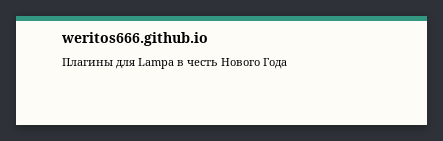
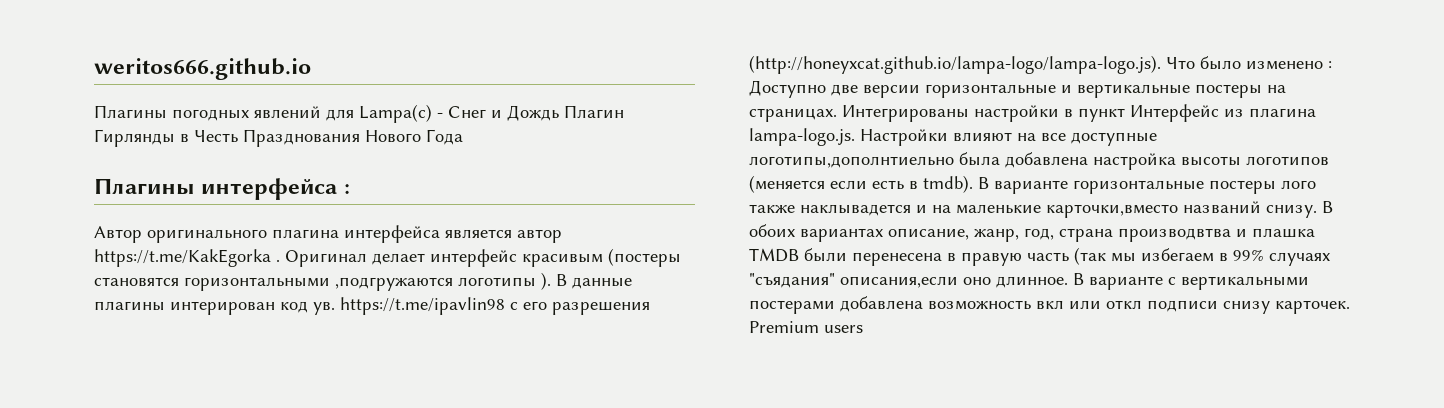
[116,58,287,69] для Lampa в честь Нового Года -> [172,104,624,123] [94,129,463,147] [94,178,350,200] [94,225,562,243] [94,248,681,267] [94,272,632,291] [94,297,650,315] [749,55,1332,74] [749,80,1286,98] [749,104,1316,122] [749,128,1157,146] [749,152,1329,170] [749,175,1316,194] [749,201,1333,218] [749,224,1315,242] [749,247,1330,266] [749,273,1309,290] [749,296,1350,314] [749,321,863,333] погодных явлений для Lampa(c) - Снег и Дождь Плагин Гирлянды в Честь Празднования Нового Года // Плагины интерфейса : // Автор оригинального плагина интерфейса является автор https://t.me/KakEgorka . Оригинал делает интерфейс красивым (постеры становятся горизонтальными ,подгружаются логотипы ). В данные плагины интерирован код ув. https://t.me/ipavlin98 с его разрешения (http://honeyxcat.github.io/lampa-logo/lampa-logo.js). Что было изменено : Доступно две версии горизонтальные и вертикальные постеры на страницах. Интегрированы настройки в пункт Интерфейс из плагина lampa-logo.js. Настройки влияют на все доступные логотипы,дополнтиельно была добавлена настройка высоты логотипов (меняется если есть в tmdb). В варианте горизонтальные постеры лого также наклывадется и на маленькие карточки,вместо названий снизу. В обоих вариантах описание, жанр, год, страна производвтва и плашка TMDB были перенесена в правую часть (так мы избегаем в 99% случаях "съядания" описания,если оно длинное. В варианте с вертикальными постерами добавлена возможность вкл или откл подписи снизу карточек. Premium users

